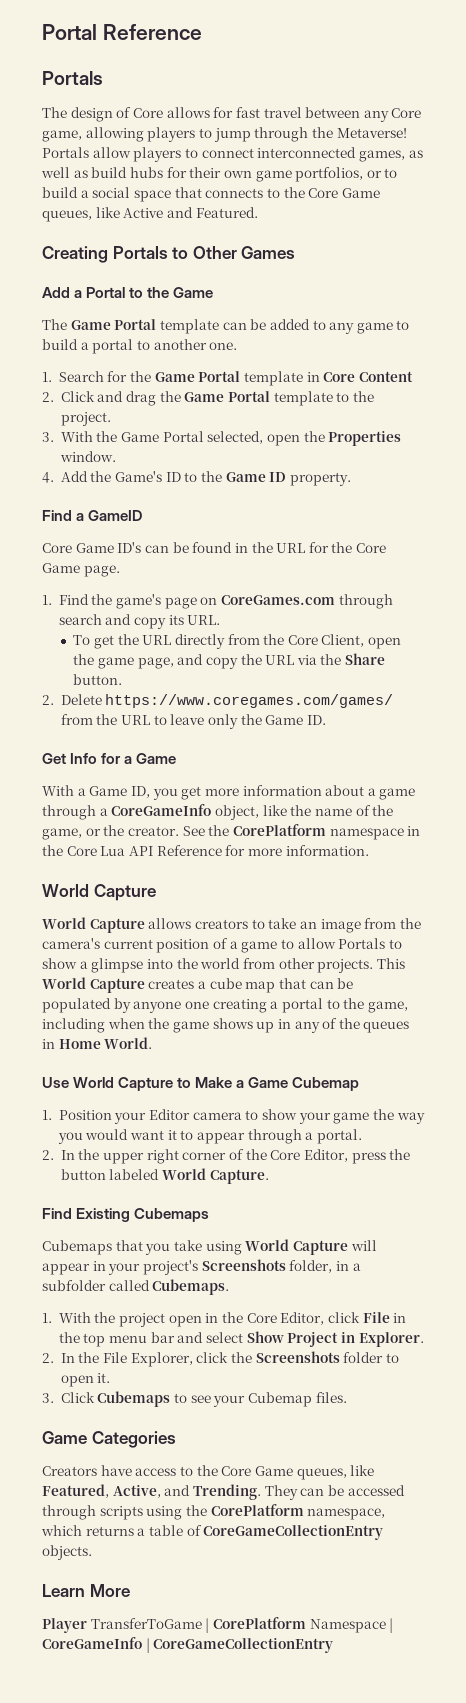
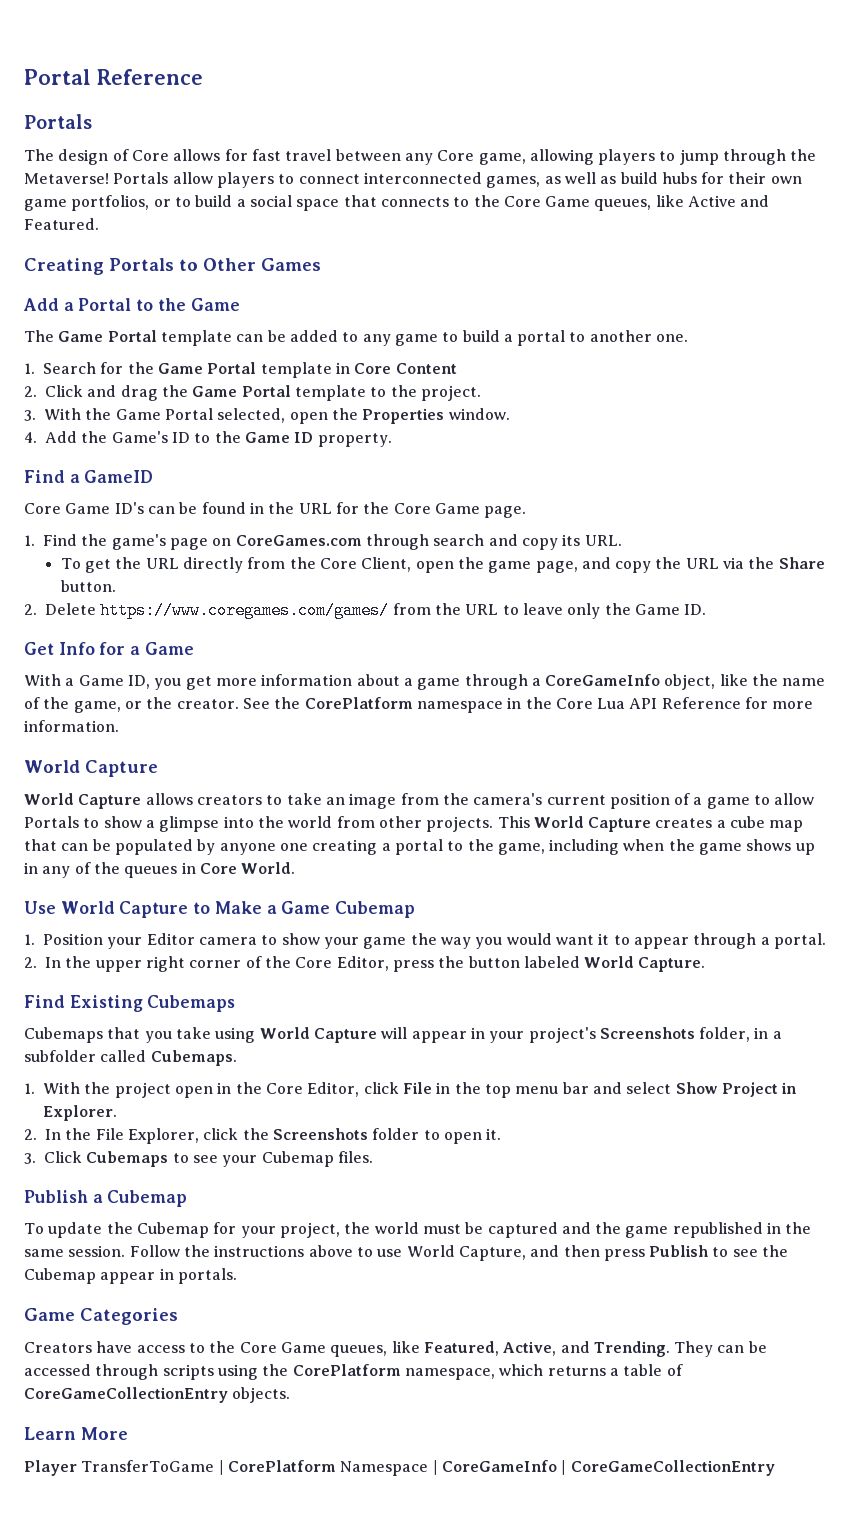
[58,1039,101,1049] Home -> [199,863,237,874] Core
(347, 1397) none -> [24,1190,188,1207] [24,1222,812,1238] [24,1245,789,1261] [24,1268,237,1284] // Publish a Cubemap // To update the Cubemap for your project, the world must be captured and the game republished in the same session. Follow the instructions above to use World Capture, and then press Publish to see the Cubemap appear in portals.

